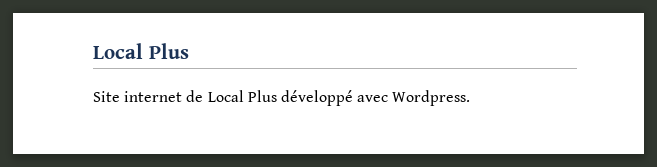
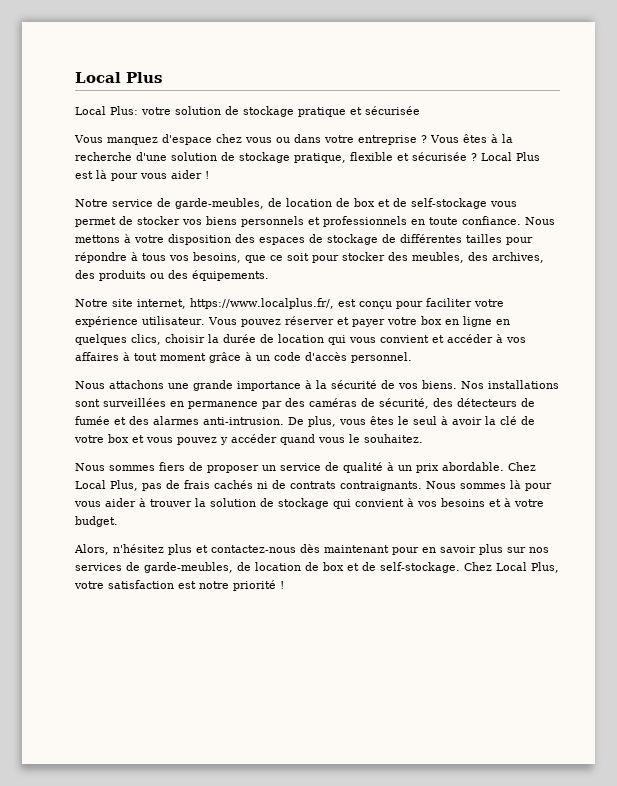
[93,90,471,106] Site internet de Local Plus développé avec Wordpress. -> [75,106,420,117] [74,134,513,145] [75,152,540,163] [75,170,209,181] [75,198,517,209] [75,216,555,227] [75,234,533,245] [75,252,544,263] [75,270,269,281] [75,298,504,309] [75,316,510,327] [75,334,526,345] [75,352,412,363] [75,380,559,391] [75,398,535,409] [75,416,535,427] [74,434,423,445] [75,462,536,473] [75,480,552,491] [74,498,544,509] [75,516,118,527] [74,544,549,555] [75,562,559,573] [74,580,284,591] Local Plus: votre solution de stockage pratique et sécurisée // Vous manquez d'espace chez vous ou dans votre entreprise ? Vous êtes à la recherche d'une solution de stockage pratique, flexible et sécurisée ? Local Plus est là pour vous aider ! // Notre service de garde-meubles, de location de box et de self-stockage vous permet de stocker vos biens personnels et professionnels en toute confiance. Nous mettons à votre disposition des espaces de stockage de différentes tailles pour répondre à tous vos besoins, que ce soit pour stocker des meubles, des archives, des produits ou des équipements. // Notre site internet, https://www.localplus.fr/, est conçu pour faciliter votre expérience utilisateur. Vous pouvez réserver et payer votre box en ligne en quelques clics, choisir la durée de location qui vous convient et accéder à vos affaires à tout moment grâce à un code d'accès personnel. // Nous attachons une grande importance à la sécurité de vos biens. Nos installations sont surveillées en permanence par des caméras de sécurité, des détecteurs de fumée et des alarmes anti-intrusion. De plus, vous êtes le seul à avoir la clé de votre box et vous pouvez y accéder quand vous le souhaitez. // Nous sommes fiers de proposer un service de qualité à un prix abordable. Chez Local Plus, pas de frais cachés ni de contrats contraignants. Nous sommes là pour vous aider à trouver la solution de stockage qui convient à vos besoins et à votre budget. // Alors, n'hésitez plus et contactez-nous dès maintenant pour en savoir plus sur nos services de garde-meubles, de location de box et de self-stockage. Chez Local Plus, votre satisfaction est notre priorité !

